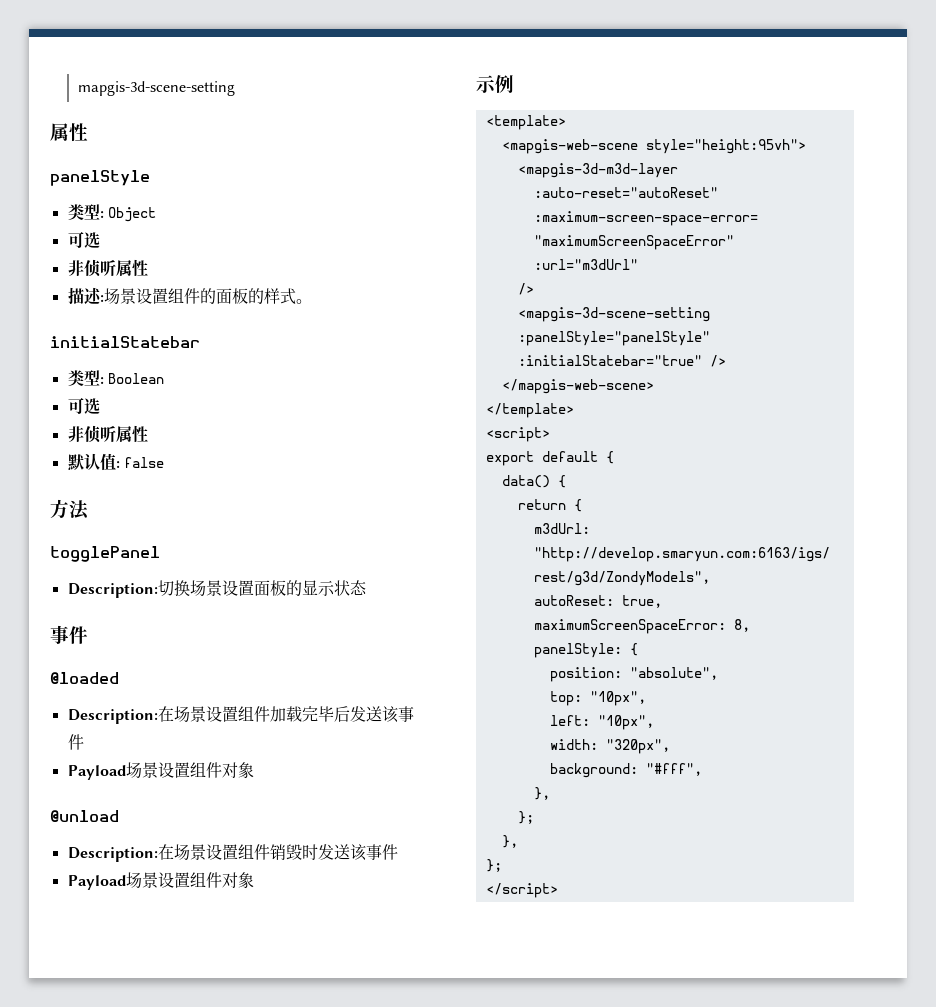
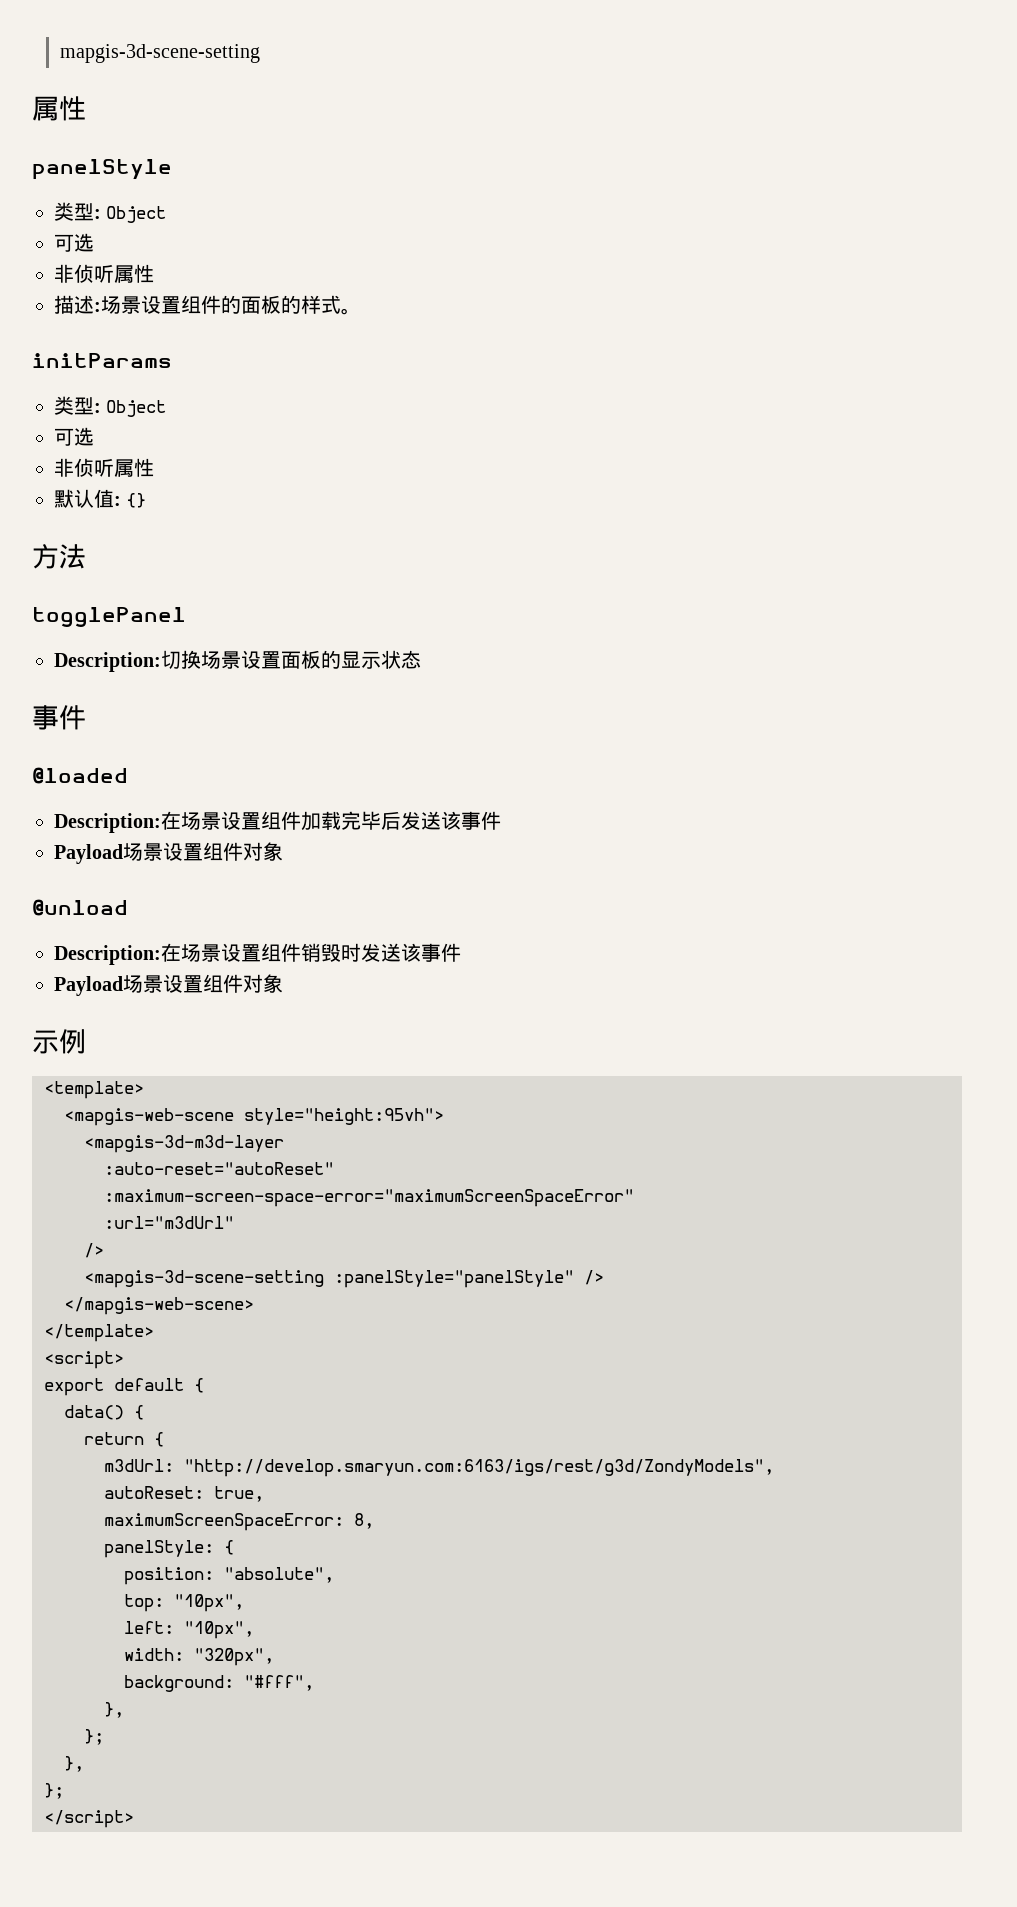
[50,336,200,348] [67,370,164,387] initialStatebar // 类型: Boolean -> [32,353,172,368] [54,396,167,417] initParams // 类型: Object
[123,457,164,468] false -> [126,493,147,508] {}
[517,355,702,366] :initialStatebar="true" -> (574, 1279) none

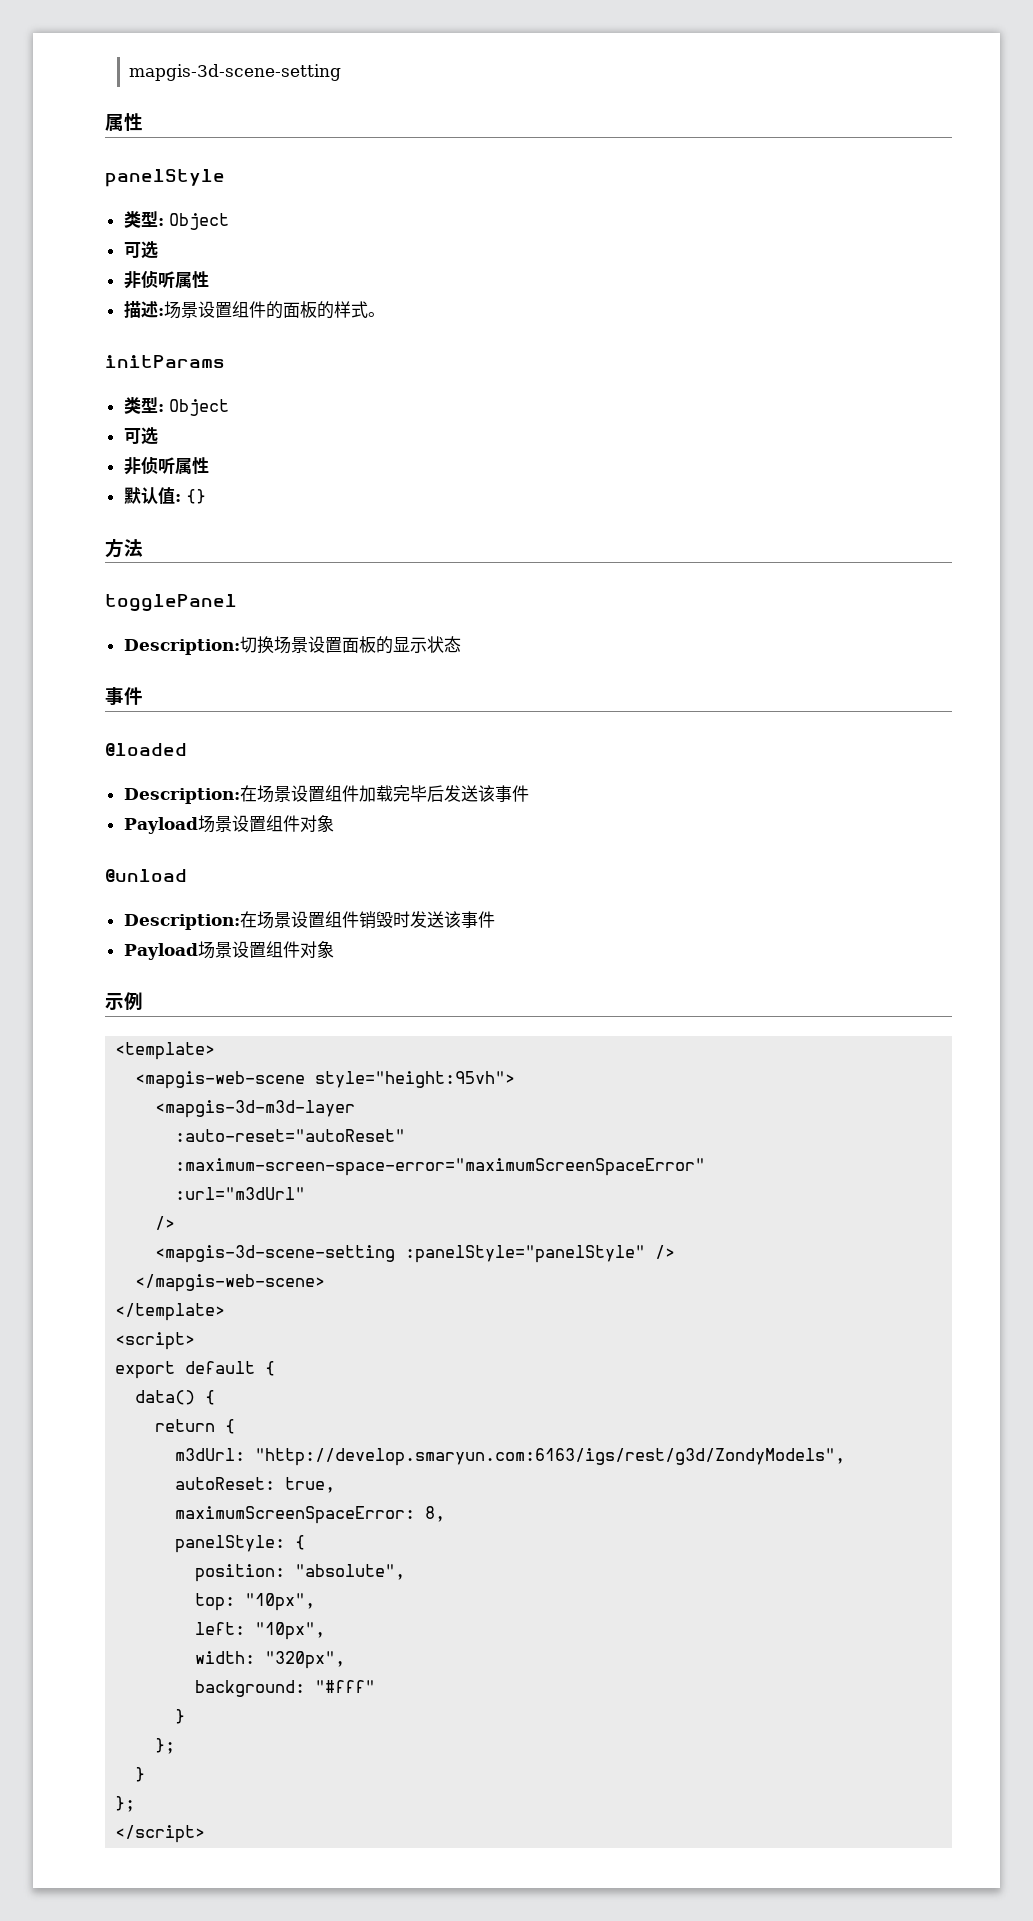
[244,1675,314,1691] [104,1702,124,1718] [84,1729,104,1745] [64,1756,84,1772] "#fff", // }, // }; // }, -> [315,1680,376,1693] [175,1709,186,1724] [155,1738,176,1754] [135,1767,146,1782] "#fff" // } // }; // }

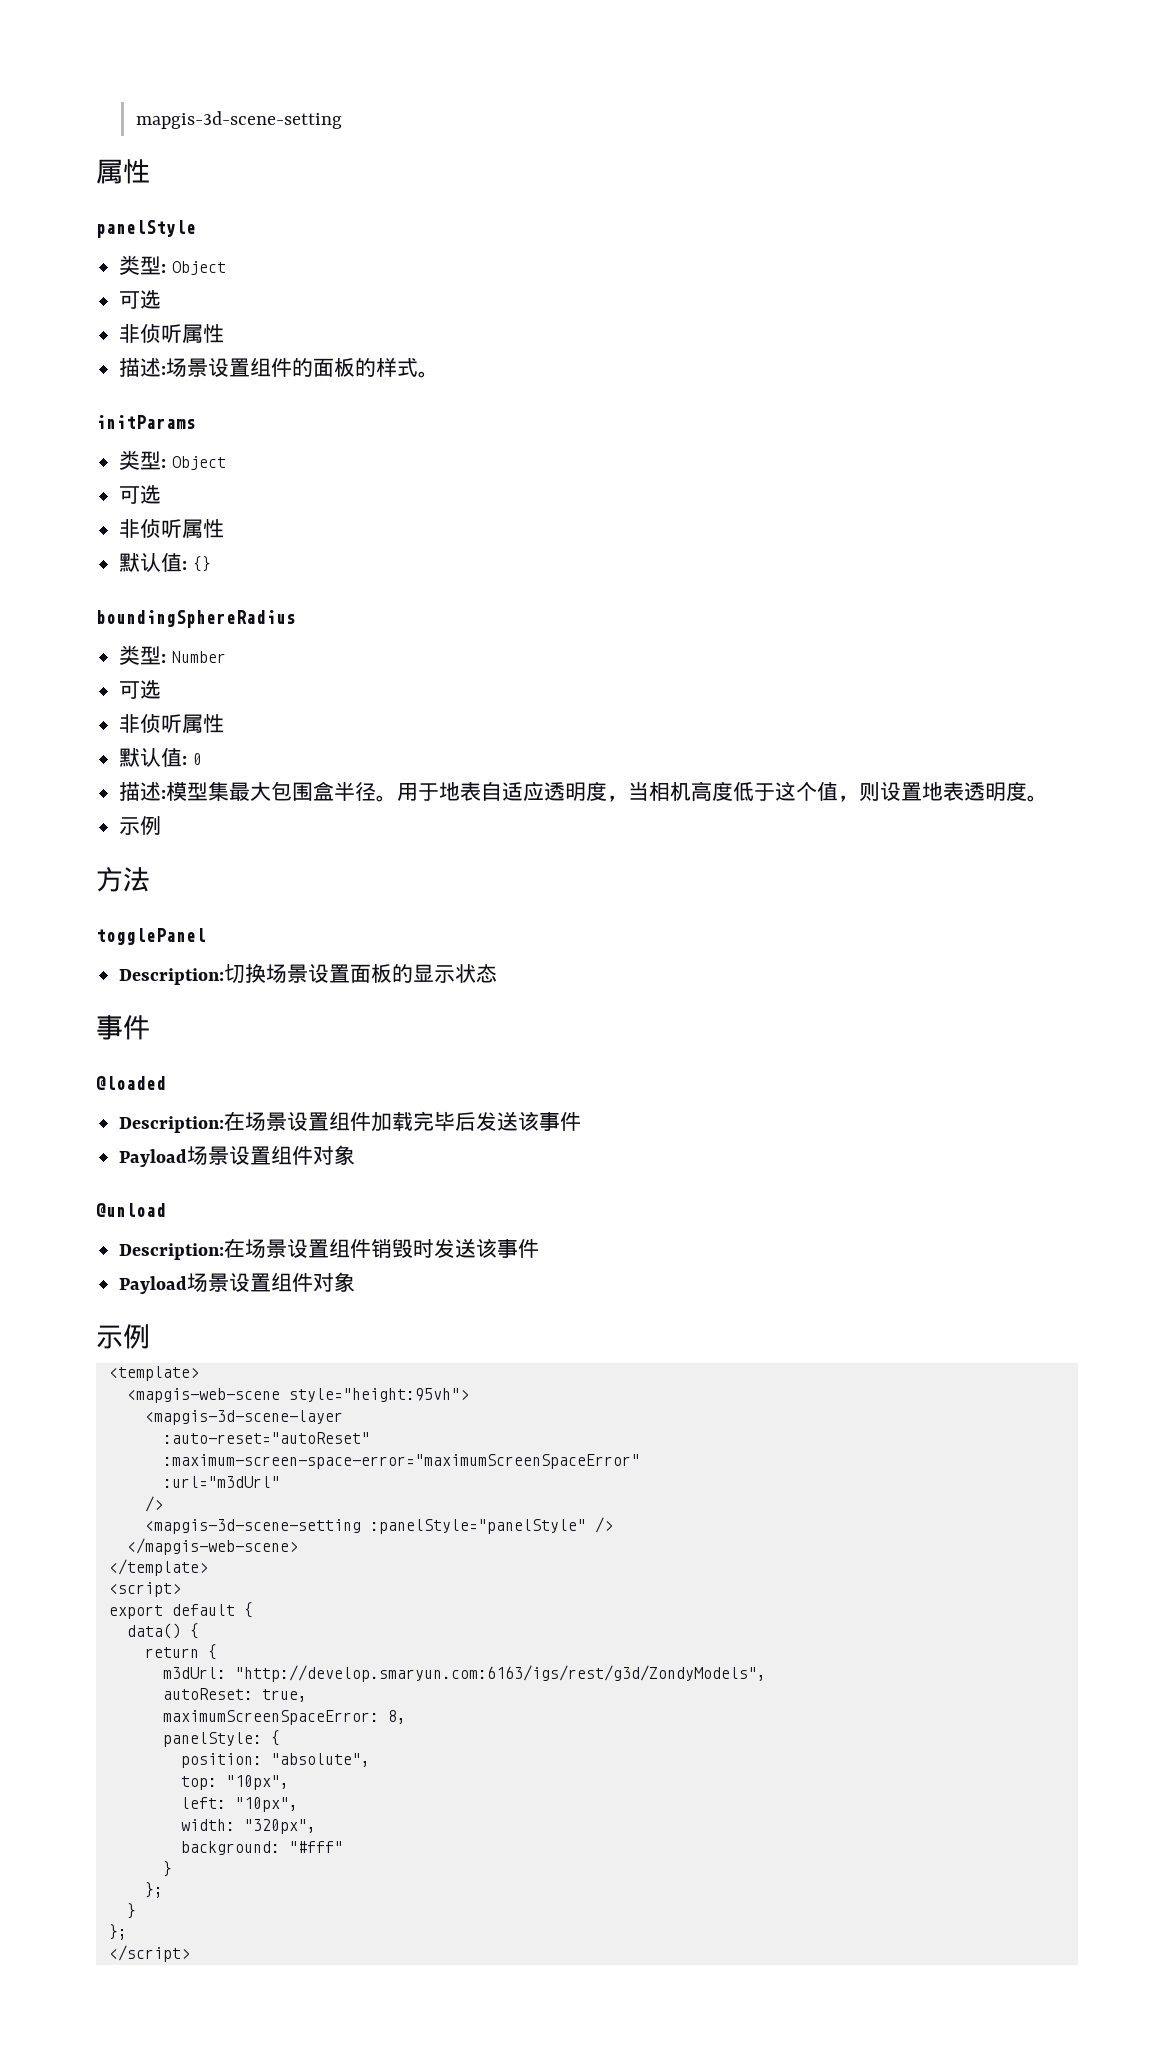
(206, 496) none -> [96,610,296,628] [119,645,226,665] [119,680,162,699] [119,714,225,733] [119,747,202,768] [119,781,1049,802] [119,816,162,836] // boundingSphereRadius // 类型: Number // 可选 // 非侦听属性 // 默认值: 0 // 描述:模型集最大包围盒半径。用于地表自适应透明度，当相机高度低于这个值，则设置地表透明度。 // 示例
[155,1100,356,1118] <mapgis-3d-m3d-layer -> [144,1410,343,1425] <mapgis-3d-scene-layer

